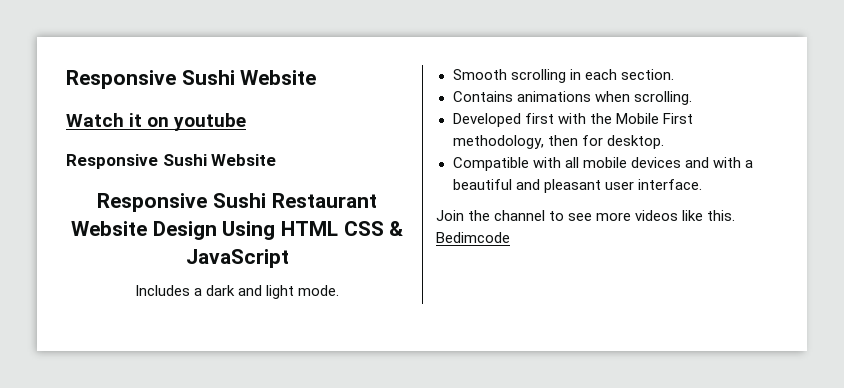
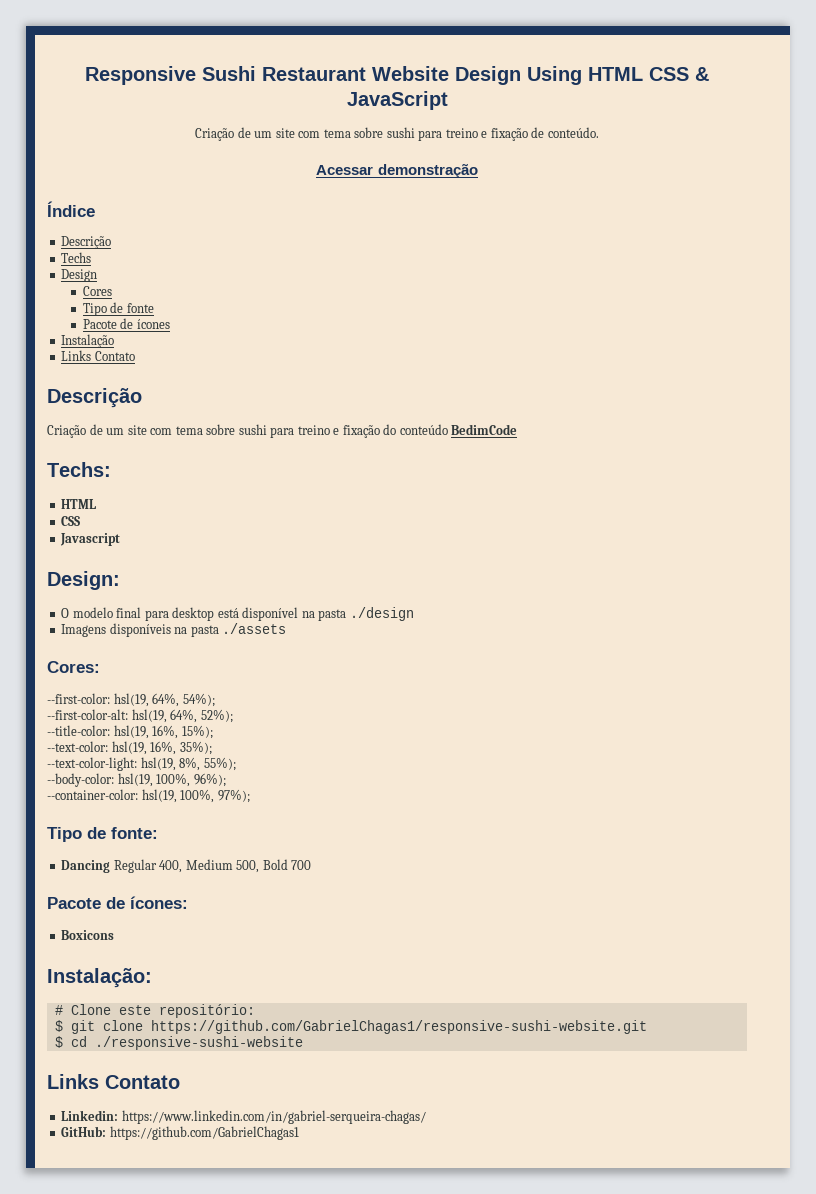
[66,70,317,89] [66,113,247,131] [66,154,277,169] [97,193,266,212] Responsive Sushi Website // Watch it on youtube // Responsive Sushi Website // Responsive Sushi -> [85,66,256,85] Responsive Sushi
[134,285,340,299] [452,69,674,83] [452,91,692,105] [452,113,693,127] [452,135,664,149] [452,157,753,171] [452,179,702,193] [436,210,736,221] [436,232,510,243] Includes a dark and light mode. // Smooth scrolling in each section. // Contains animations when scrolling. // Developed first with the Mobile First methodology, then for desktop. // Compatible with all mobile devices and with a beautiful and pleasant user interface. // Join the channel to see more videos like this. Bedimcode -> [195,127,599,141] [316,163,478,178] [47,201,95,217] [61,236,112,249] [61,252,92,263] [61,269,98,282] [82,286,112,296] [82,302,154,316] [82,318,170,329] [61,334,115,348] [61,350,135,361] [47,388,142,408] [47,424,518,438] [47,462,111,477] [61,499,97,509] [61,516,81,526] [60,533,121,546] [47,571,120,590] [61,607,414,621] [61,623,287,637] [47,661,100,673] [47,693,215,707] [47,709,233,723] [47,725,213,739] [47,741,212,755] [47,757,236,771] [47,773,226,787] [47,789,250,803] [47,827,158,842] [61,859,312,873] [47,896,188,909] [61,930,115,940] [47,968,152,988] [54,1004,255,1018] [54,1020,647,1034] [54,1036,303,1050] [47,1074,180,1089] [61,1110,426,1124] [61,1126,299,1140] Criação de um site com tema sobre sushi para treino e fixação de conteúdo. // Acessar demonstração // Índice // Descrição // Techs // Design // Cores // Tipo de fonte // Pacote de ícones // Instalação // Links Contato // Descrição // Criação de um site com tema sobre sushi para treino e fixação do conteúdo BedimCode // Techs: // HTML // CSS // Javascript // Design: // O modelo final para desktop está disponível na pasta ./design // Imagens disponíveis na pasta ./assets // Cores: // --first-color: hsl(19, 64%, 54%); // --first-color-alt: hsl(19, 64%, 52%); // --title-color: hsl(19, 16%, 15%); // --text-color: hsl(19, 16%, 35%); // --text-color-light: hsl(19, 8%, 55%); // --body-color: hsl(19, 100%, 96%); // --container-color: hsl(19, 100%, 97%); // Tipo de fonte: // Dancing Regular 400, Medium 500, Bold 700 // Pacote de ícones: // Boxicons // Instalação: // # Clone este repositório: // $ git clone https://github.com/GabrielChagas1/responsive-sushi-website.git // $ cd ./responsive-sushi-website // Links Contato // Linkedin: https://www.linkedin.com/in/gabriel-serqueira-chagas/ // GitHub: https://github.com/GabrielChagas1

